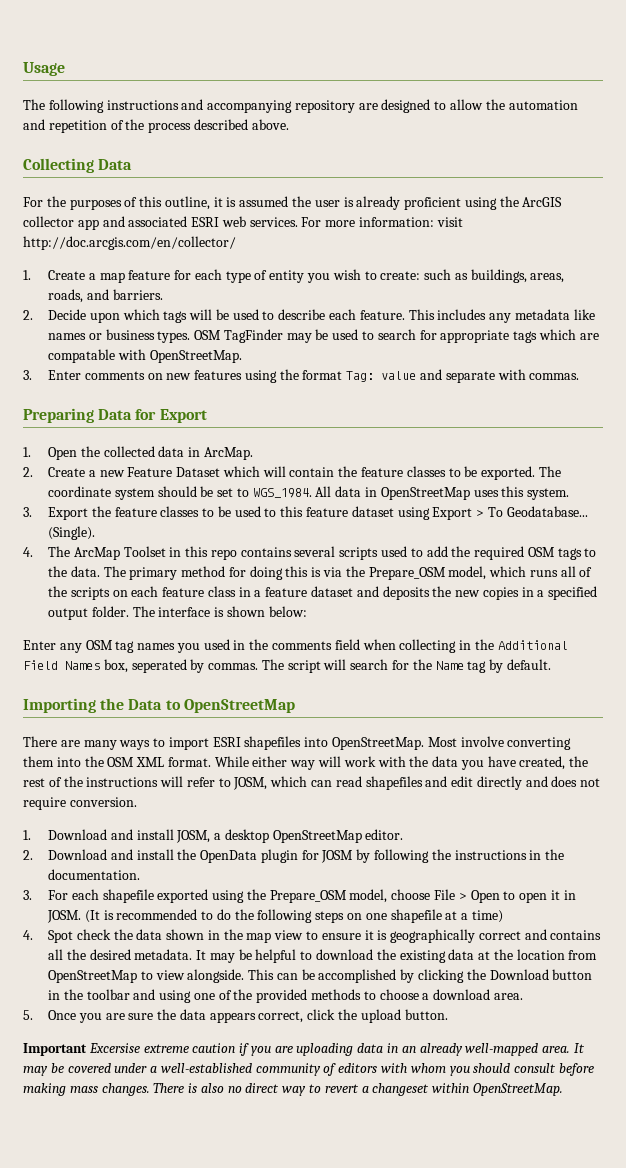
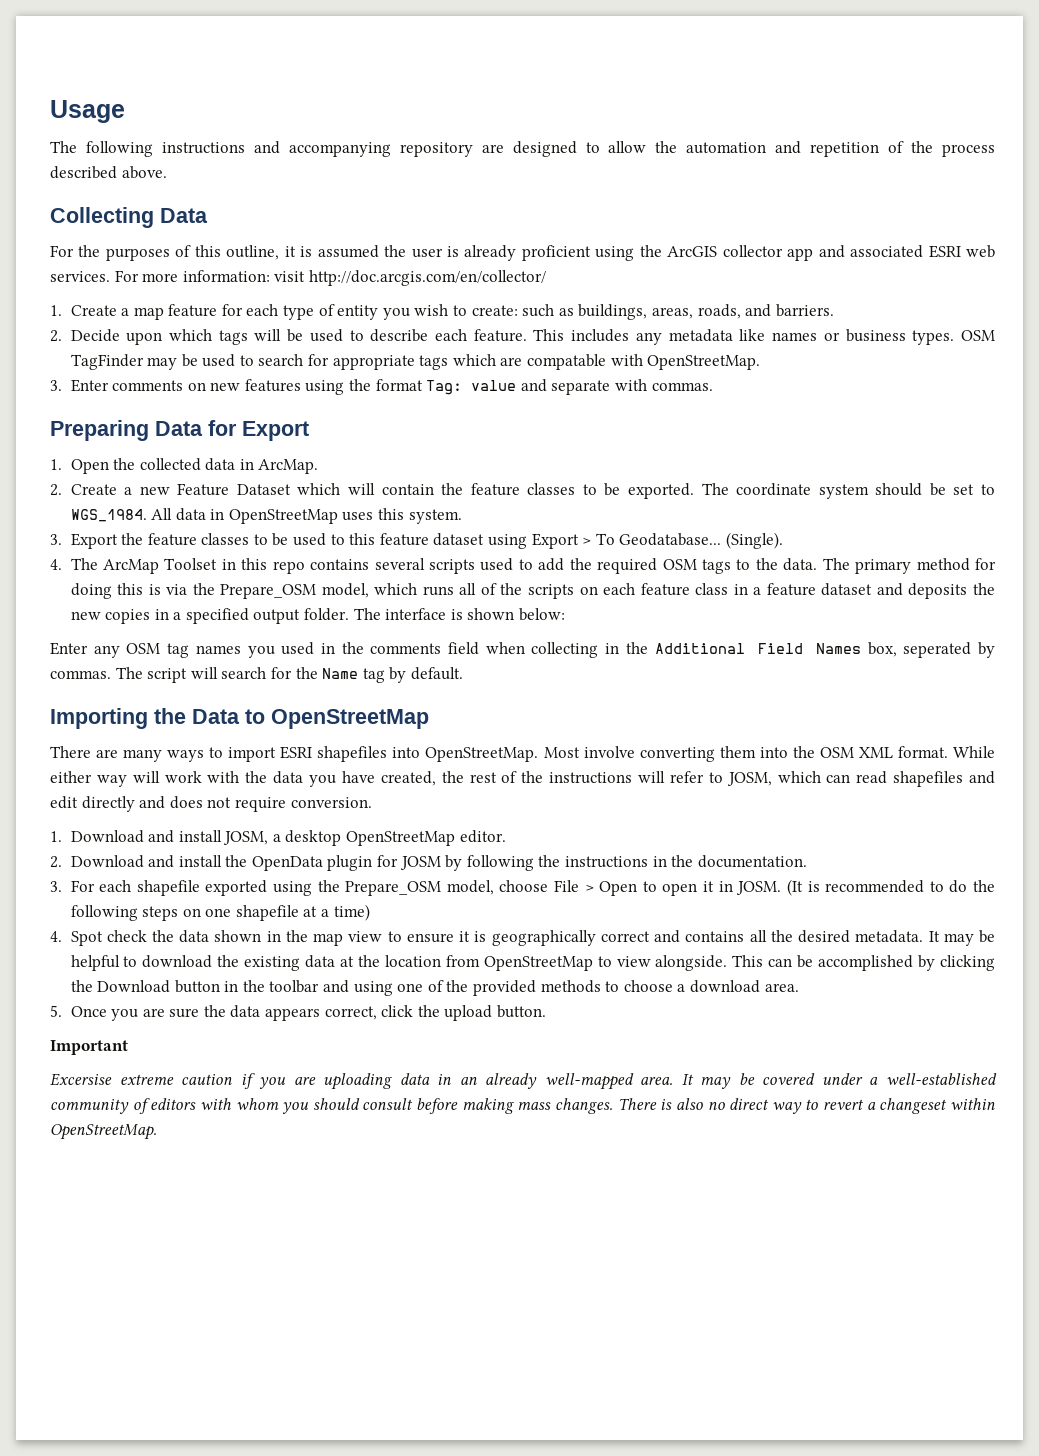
(87, 1049) none -> (128, 1047) //

